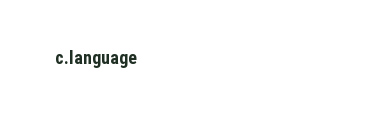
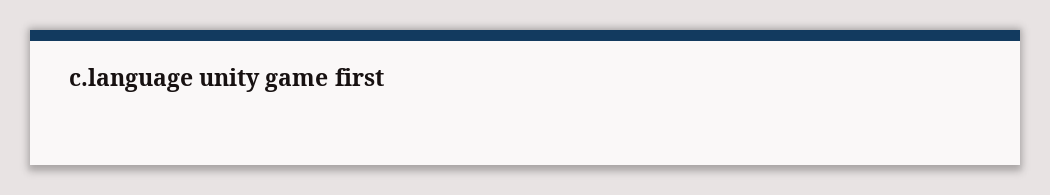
(137, 59) none -> [199,68,384,92] unity game first

